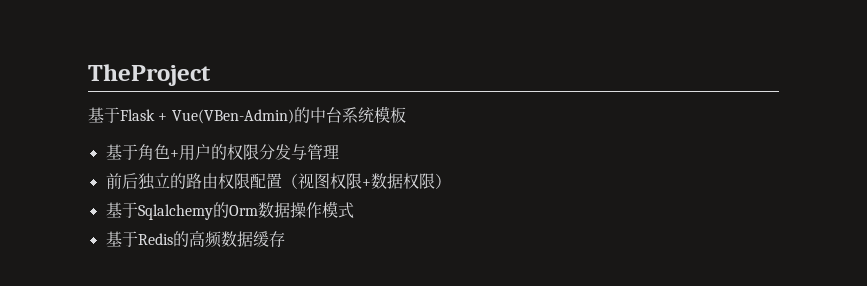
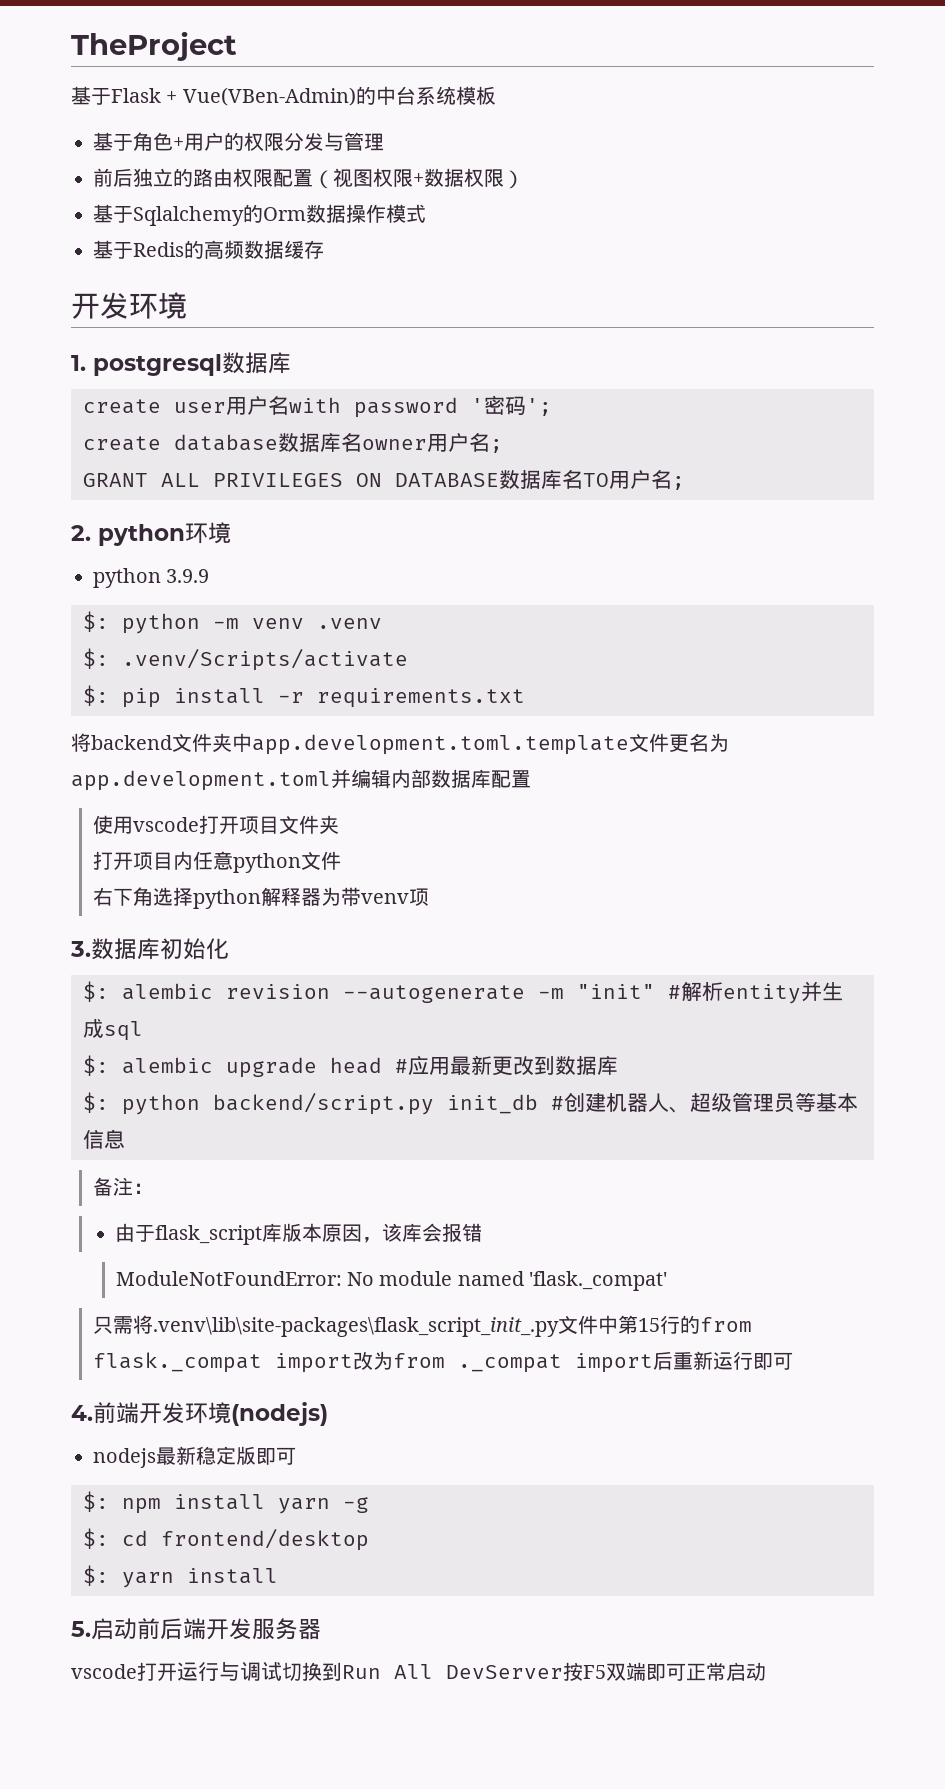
(285, 239) none -> [71,292,187,319] [71,352,291,376] [83,395,552,418] [83,432,503,453] [83,469,685,490] [71,522,231,546] [93,568,210,588] [83,611,382,634] [83,648,408,671] [83,685,525,708] [71,733,729,755] [71,769,531,791] [93,815,340,835] [93,851,342,873] [93,887,430,909] [70,938,229,960] [83,981,843,1004] [83,1019,143,1041] [83,1055,618,1078] [83,1092,858,1115] [83,1129,125,1149] [93,1177,154,1196] [115,1223,483,1245] [115,1271,668,1291] [93,1315,753,1337] [93,1351,794,1373] [71,1402,328,1426] [93,1446,296,1468] [83,1491,369,1514] [83,1528,369,1551] [83,1565,278,1588] [71,1618,321,1640] [71,1662,766,1681] // 开发环境 // 1. postgresql数据库 // create user用户名with password '密码'; // create database数据库名owner用户名; // GRANT ALL PRIVILEGES ON DATABASE数据库名TO用户名; // 2. python环境 // python 3.9.9 // $: python -m venv .venv // $: .venv/Scripts/activate // $: pip install -r requirements.txt // 将backend文件夹中app.development.toml.template文件更名为app.development.toml并编辑内部数据库配置 // 使用vscode打开项目文件夹 // 打开项目内任意python文件 // 右下角选择python解释器为带venv项 // 3.数据库初始化 // $: alembic revision --autogenerate -m "init" #解析entity并生成sql // $: alembic upgrade head #应用最新更改到数据库 // $: python backend/script.py init_db #创建机器人、超级管理员等基本信息 // 备注： // 由于flask_script库版本原因，该库会报错 // ModuleNotFoundError: No module named 'flask._compat' // 只需将.venv\lib\site-packages\flask_script_init_.py文件中第15行的from flask._compat import改为from ._compat import后重新运行即可 // 4.前端开发环境(nodejs) // nodejs最新稳定版即可 // $: npm install yarn -g // $: cd frontend/desktop // $: yarn install // 5.启动前后端开发服务器 // vscode打开运行与调试切换到Run All DevServer按F5双端即可正常启动

